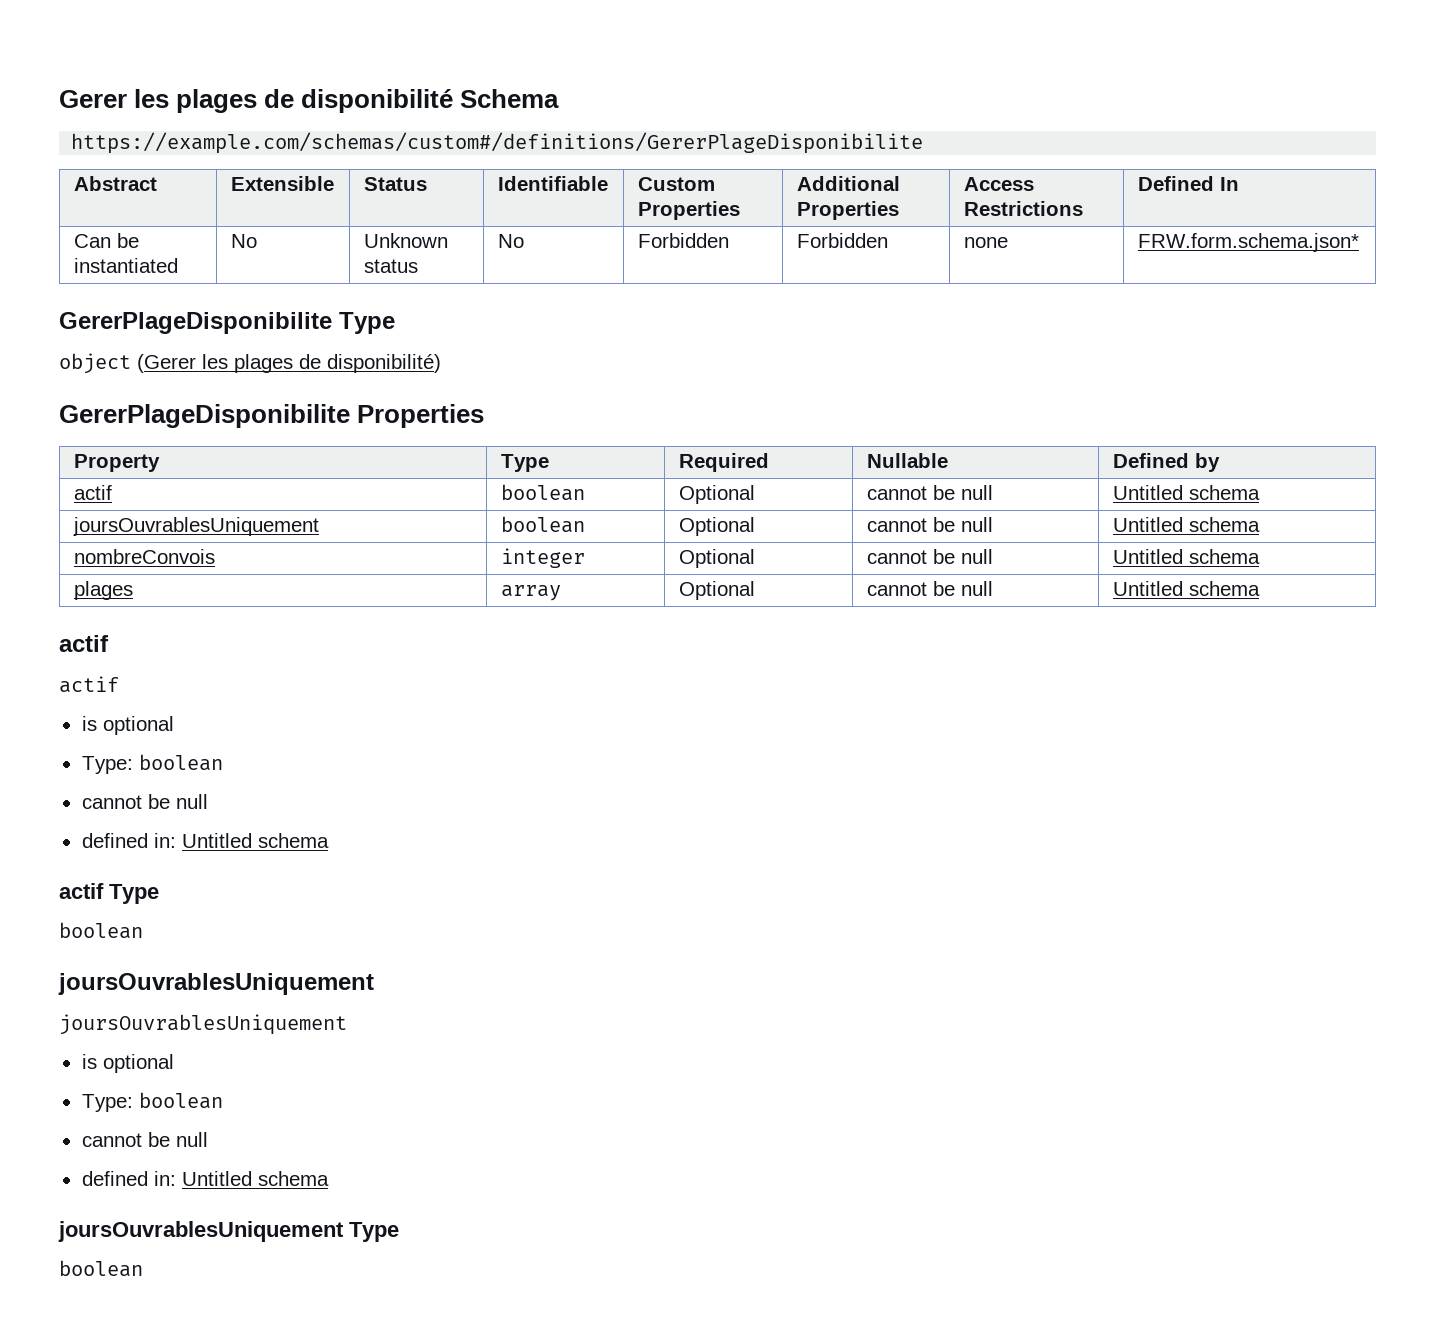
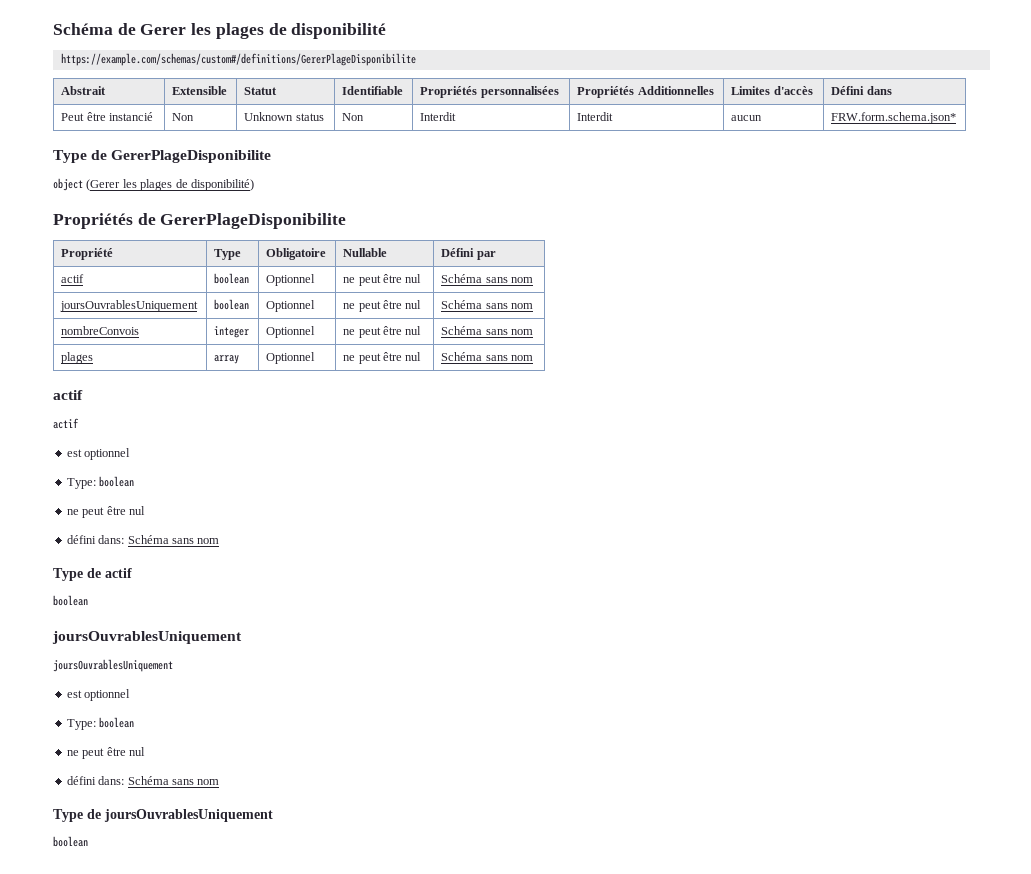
(59, 99) none -> [53,23,136,35] Schéma de
[460,89,560,108] Schema -> (387, 31) none
[73,176,157,191] Abstract -> [61,86,107,95] Abstrait
[363,177,427,191] Status -> [244,87,278,95] Statut
[637,177,715,191] [637,201,740,220] [796,176,900,191] [796,201,899,220] [963,177,1034,191] [963,201,1083,216] [1137,176,1239,191] [73,233,139,248] [73,258,178,273] [230,234,257,248] [363,233,448,248] [363,259,418,273] [497,234,524,248] [637,233,729,248] [796,233,888,248] [963,237,1008,248] Custom Properties | Additional Properties | Access Restrictions | Defined In // Can be instantiated | No | Unknown status | No | Forbidden | Forbidden | none -> [420,86,559,98] [577,86,714,98] [731,86,813,95] [831,86,892,95] [61,112,153,121] [172,113,195,121] [244,112,324,121] [342,113,365,121] [420,112,457,121] [577,112,614,121] [731,115,763,121] Propriétés personnalisées | Propriétés Additionnelles | Limites d'accès | Défini dans // Peut être instancié | Non | Unknown status | Non | Interdit | Interdit | aucun
[59,312,395,334] GererPlageDisponibilite Type -> [53,150,272,163] Type de GererPlageDisponibilite
[59,404,485,428] [73,454,160,472] GererPlageDisponibilite Properties // Property -> [53,213,347,229] [61,248,114,260] Propriétés de GererPlageDisponibilite // Propriété
[678,453,769,472] Required -> [266,248,327,260] Obligatoire
[1112,453,1220,472] Defined by -> [441,248,496,260] Défini par
[678,485,755,504] [866,485,993,500] [1112,485,1260,500] [72,517,319,536] [500,516,585,533] [678,517,755,536] [866,517,993,532] [1112,517,1260,532] [73,549,215,564] [500,548,585,568] [678,549,755,568] [866,549,993,564] [1112,549,1260,564] [73,581,133,600] [500,585,561,601] [678,581,755,600] [866,581,993,596] [1112,581,1260,596] Optional | cannot be null | Untitled schema // joursOuvrablesUniquement | boolean | Optional | cannot be null | Untitled schema // nombreConvois | integer | Optional | cannot be null | Untitled schema // plages | array | Optional | cannot be null | Untitled schema -> [266,274,316,286] [343,274,422,286] [441,274,533,283] [60,300,199,312] [214,299,250,310] [266,300,316,312] [343,300,422,312] [441,300,533,309] [61,326,140,335] [214,326,250,338] [266,326,316,338] [343,326,422,338] [441,326,533,335] [61,352,94,364] [214,355,240,364] [266,352,316,364] [343,352,422,364] [441,352,533,361] Optionnel | ne peut être nul | Schéma sans nom // joursOuvrablesUniquement | boolean | Optionnel | ne peut être nul | Schéma sans nom // nombreConvois | integer | Optionnel | ne peut être nul | Schéma sans nom // plages | array | Optionnel | ne peut être nul | Schéma sans nom
[81,716,174,735] [81,754,223,774] [81,794,208,809] [81,833,329,848] [59,883,159,904] is optional // Type: boolean // cannot be null // defined in: Untitled schema // actif Type -> [66,448,131,460] [66,476,135,489] [66,506,145,518] [66,535,220,544] [53,568,132,581] est optionnel // Type: boolean // ne peut être nul // défini dans: Schéma sans nom // Type de actif
[81,1054,174,1073] [81,1092,223,1112] [81,1132,208,1147] [81,1171,329,1186] [58,1221,399,1242] is optional // Type: boolean // cannot be null // defined in: Untitled schema // joursOuvrablesUniquement Type -> [66,689,131,701] [66,717,135,730] [66,747,145,759] [66,776,220,785] [53,809,273,822] est optionnel // Type: boolean // ne peut être nul // défini dans: Schéma sans nom // Type de joursOuvrablesUniquement

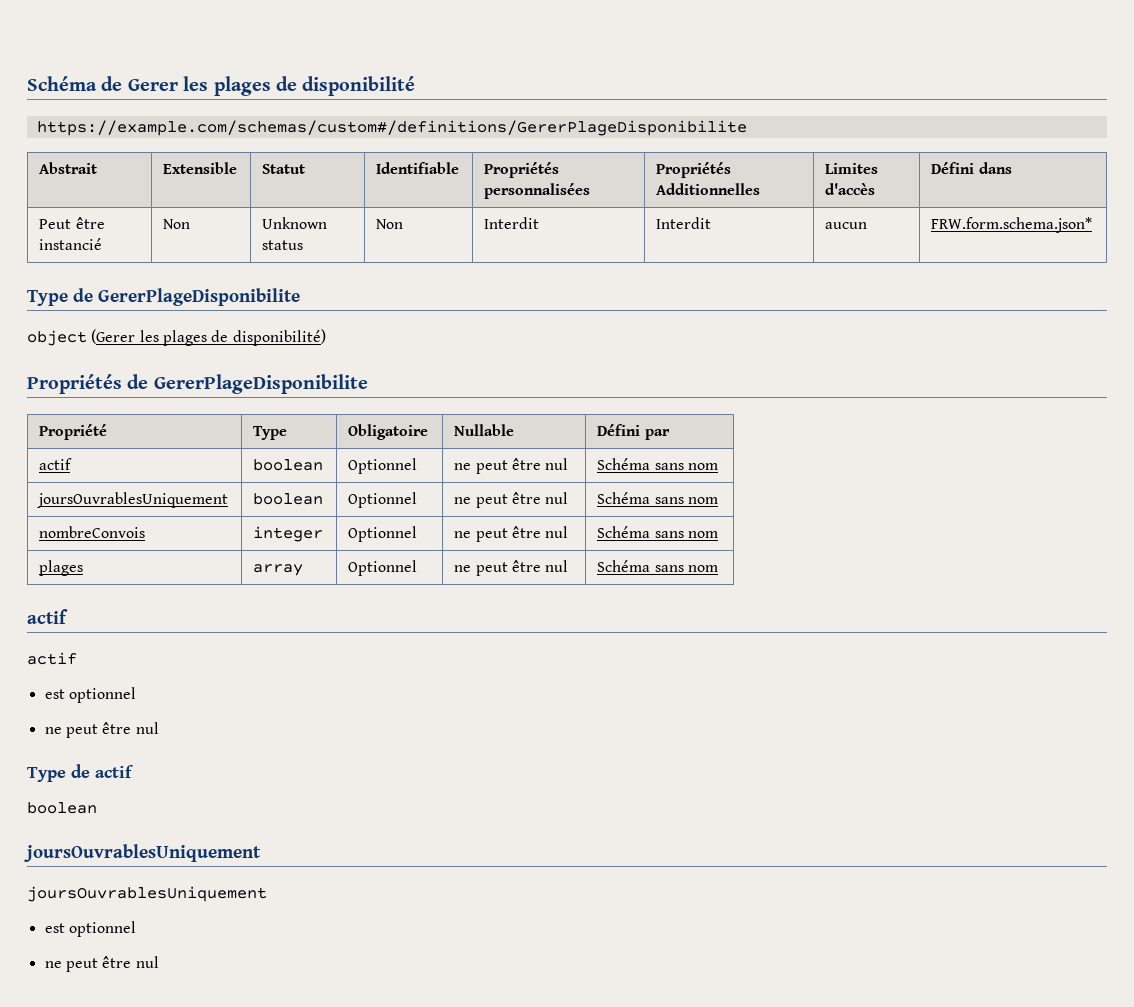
[66,476,135,489] [66,506,145,518] [66,535,220,544] // Type: boolean // ne peut être nul // défini dans: Schéma sans nom -> [44,722,159,738] // ne peut être nul
[66,717,135,730] [66,747,145,759] [66,776,220,785] [53,809,273,822] [53,836,88,847] // Type: boolean // ne peut être nul // défini dans: Schéma sans nom // Type de joursOuvrablesUniquement // boolean -> [44,956,159,972] // ne peut être nul

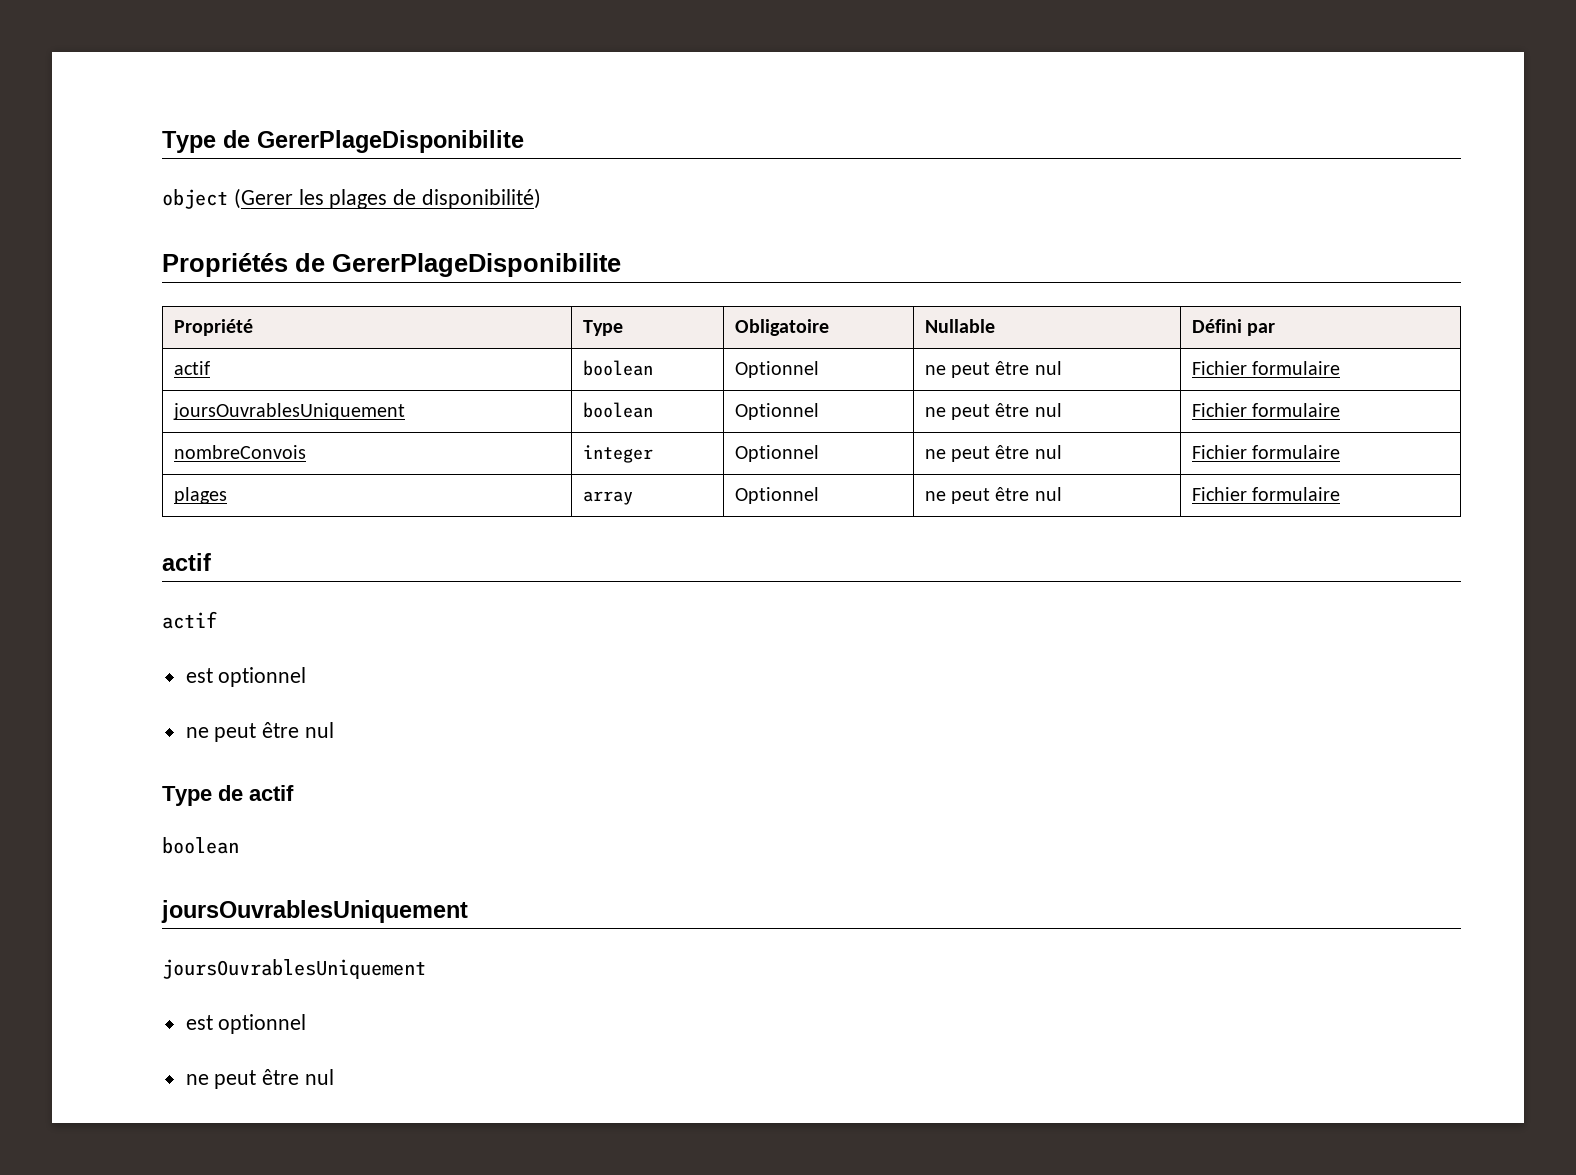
[27,76,416,96] [36,120,747,136] [39,162,98,174] [163,162,238,174] [262,164,306,174] [376,162,460,174] [484,162,560,178] [484,183,591,199] [656,162,732,178] [656,183,761,195] [825,163,879,174] [825,183,876,195] [931,162,1012,174] [39,217,105,229] [39,238,103,250] [163,219,191,229] [262,217,328,229] [262,240,304,250] [376,219,404,229] [484,217,540,229] [656,217,712,229] [825,222,868,229] [931,217,1093,233] Schéma de Gerer les plages de disponibilité // https://example.com/schemas/custom#/definitions/GererPlageDisponibilite // Abstrait | Extensible | Statut | Identifiable | Propriétés personnalisées | Propriétés Additionnelles | Limites d'accès | Défini dans // Peut être instancié | Non | Unknown status | Non | Interdit | Interdit | aucun | FRW.form.schema.json* // -> (162, 142) none
[597,458,718,470] Schéma sans nom -> [1191,361,1341,375] Fichier formulaire
[597,492,718,504] Schéma sans nom -> [1191,403,1341,417] Fichier formulaire
[597,526,718,538] Schéma sans nom -> [1191,445,1341,459] Fichier formulaire
[597,560,718,572] Schéma sans nom -> [1191,487,1341,501] Fichier formulaire

